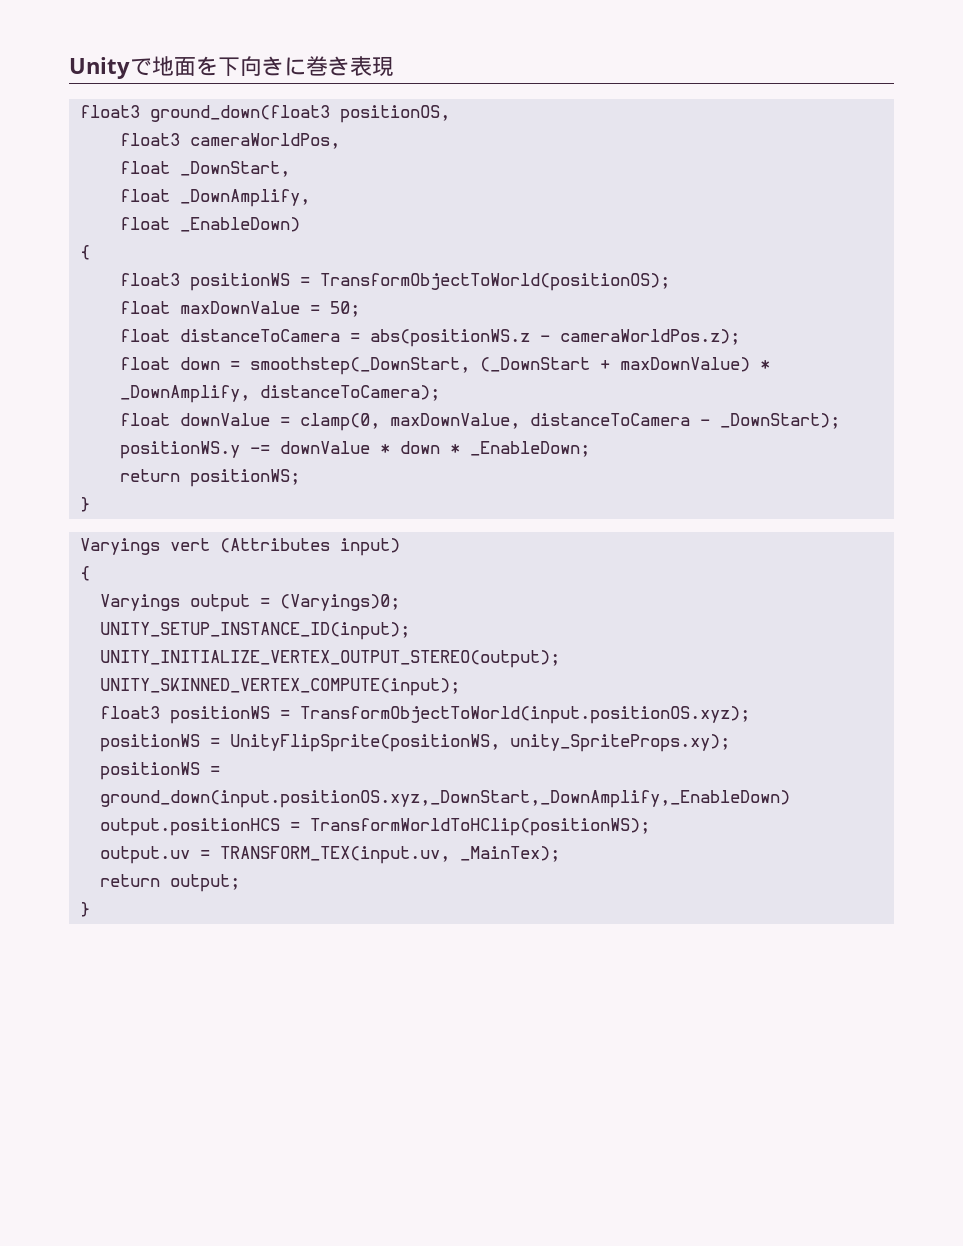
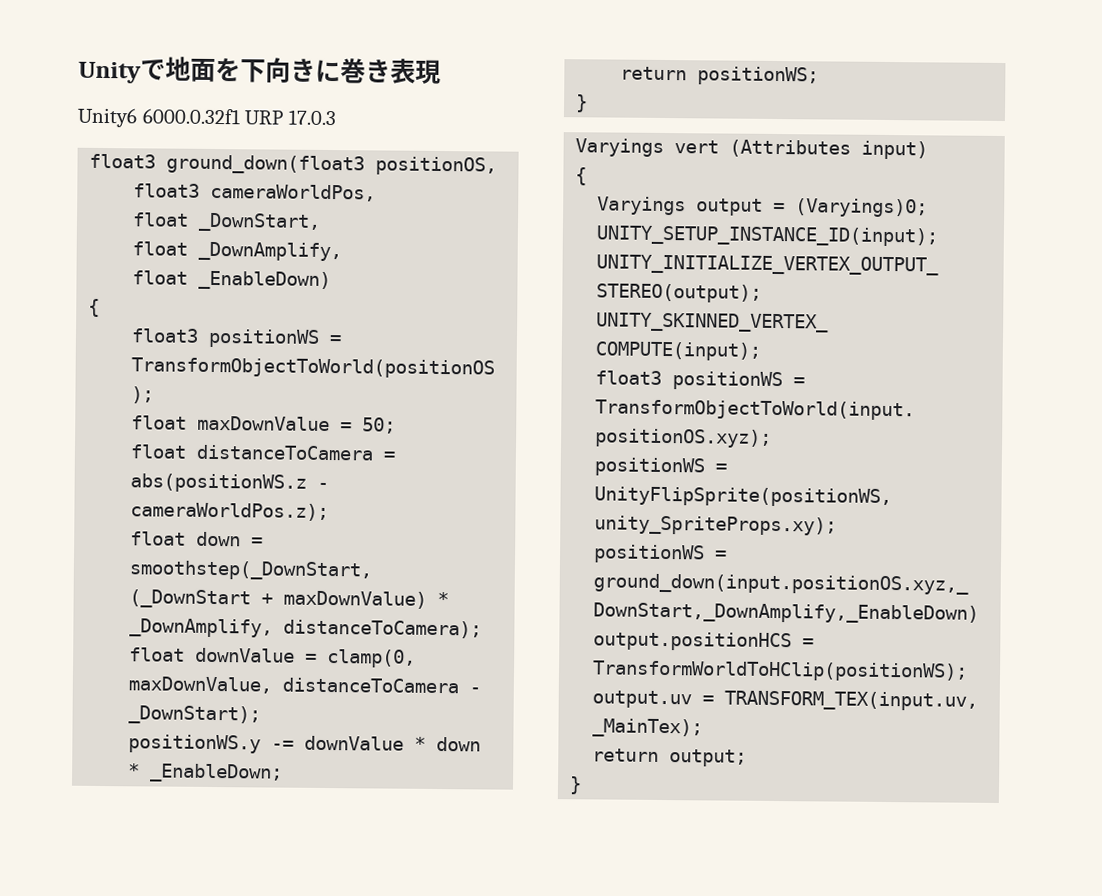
(394, 66) none -> [77,107,336,128] // Unity6 6000.0.32f1 URP 17.0.3

